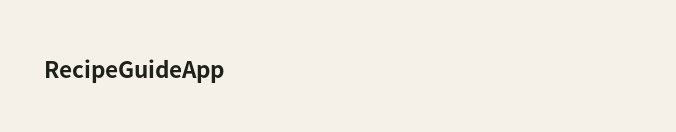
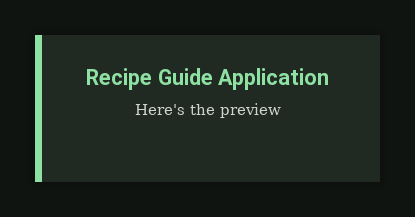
[44,59,224,83] RecipeGuideApp -> [85,68,330,90] [134,103,281,118] Recipe Guide Application // Here's the preview

